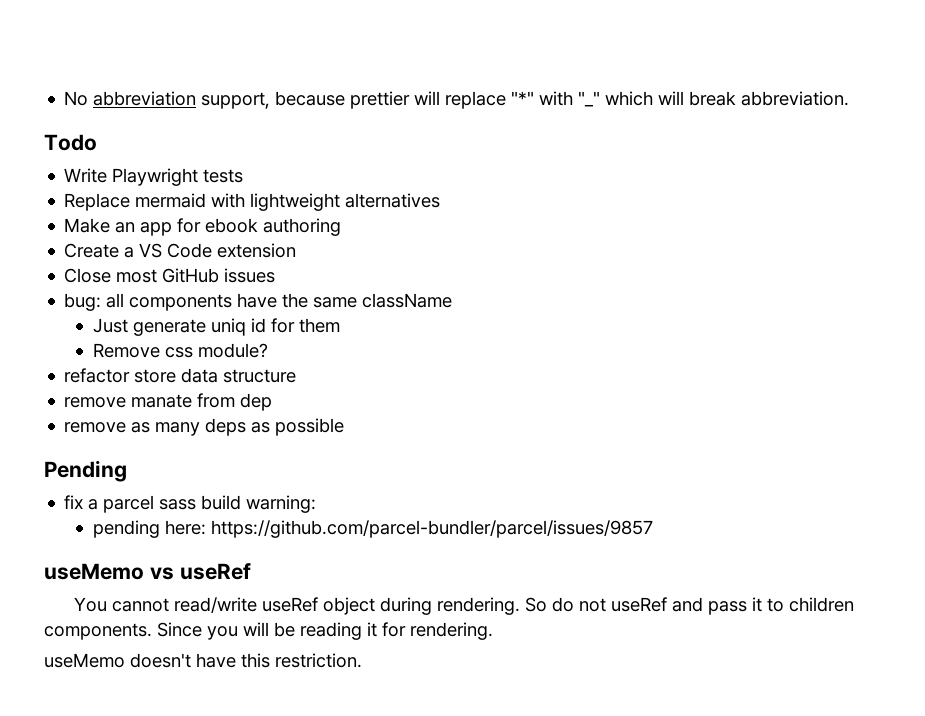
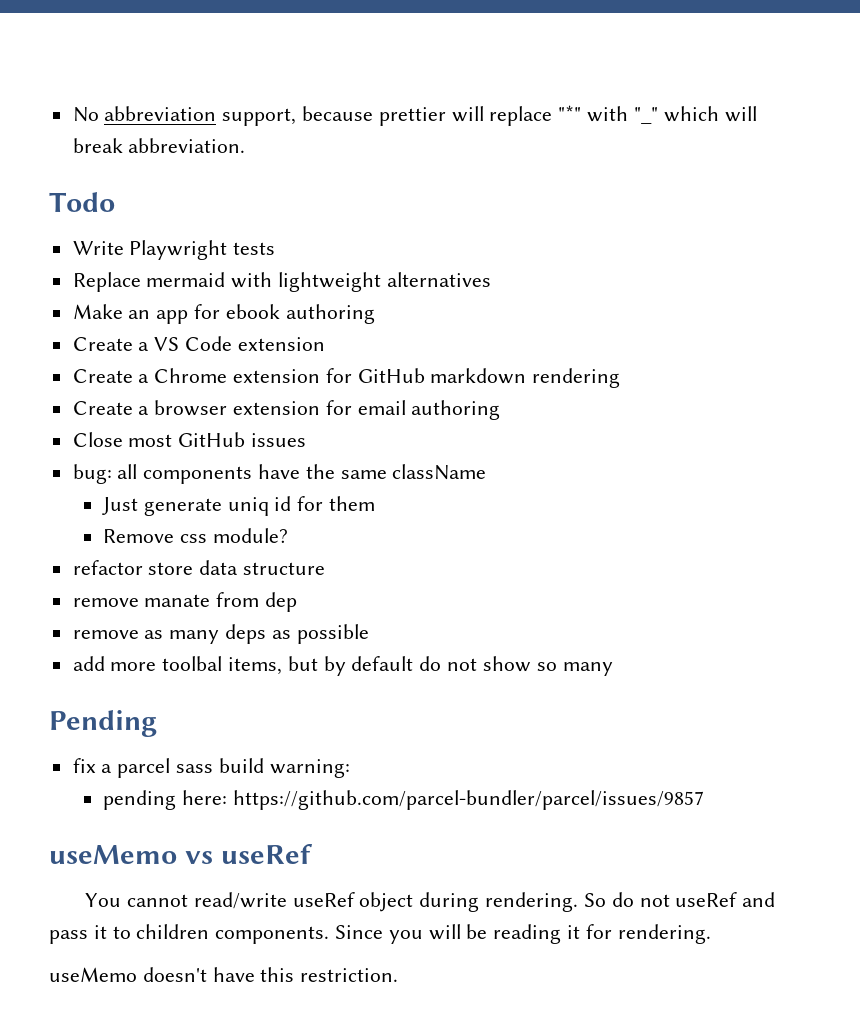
(297, 250) none -> [72,368,621,388] [72,400,501,420] // Create a Chrome extension for GitHub markdown rendering // Create a browser extension for email authoring
(345, 427) none -> [72,656,613,676] // add more toolbal items, but by default do not show so many

